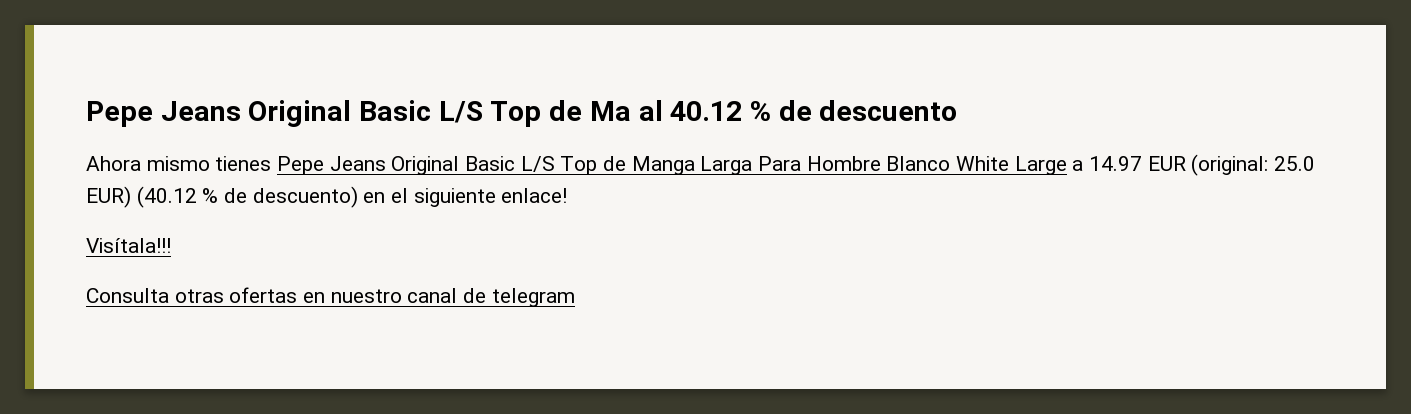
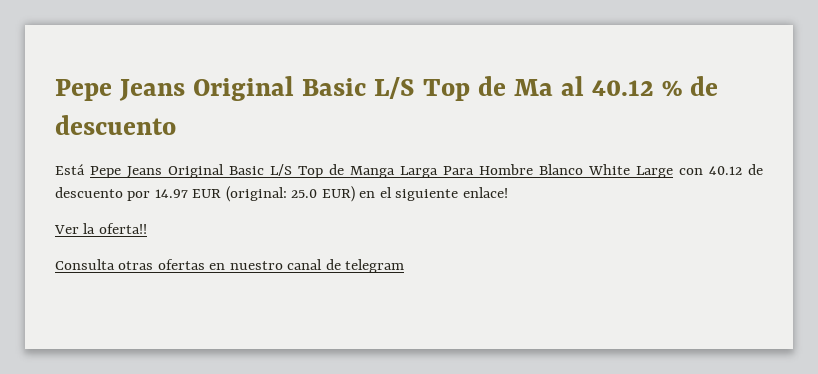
[86,156,272,171] Ahora mismo tienes -> [55,164,85,175] Está
[1072,160,1084,171] a -> [679,164,763,175] [55,187,151,201] con 40.12 de descuento por
[136,186,358,208] (40.12 % de descuento) -> (355, 194) none
[86,238,171,253] Visítala!!! -> [54,223,147,234] Ver la oferta!!

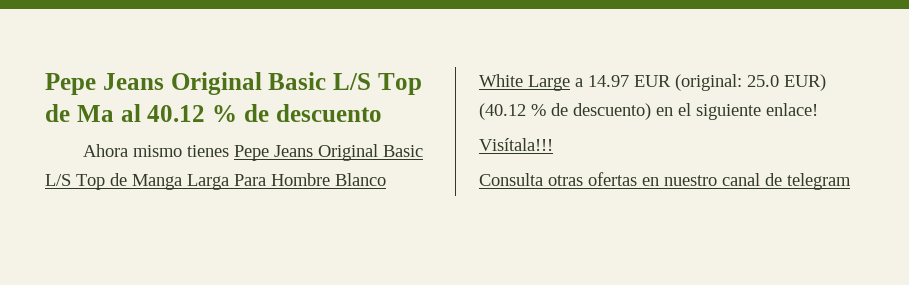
[55,164,85,175] Está -> [83,144,230,157] Ahora mismo tienes
[679,164,763,175] [55,187,151,201] con 40.12 de descuento por -> [575,78,583,87] a
(355, 194) none -> [479,103,651,120] (40.12 % de descuento)
[54,223,147,234] Ver la oferta!! -> [479,138,553,151] Visítala!!!

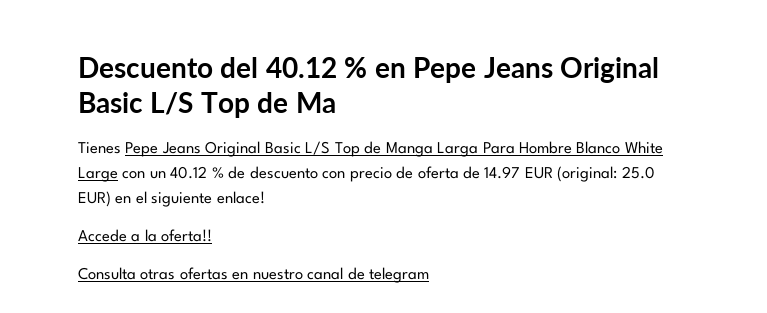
(45, 84) none -> [78,57,406,78] Descuento del 40.12 % en
[120,104,382,122] [83,144,230,157] al 40.12 % de descuento // Ahora mismo tienes -> [78,142,121,154] // Tienes
[575,78,583,87] a -> [122,166,481,182] con un 40.12 % de descuento con precio de oferta de
[479,103,651,120] (40.12 % de descuento) -> (111, 199) none
[479,138,553,151] Visítala!!! -> [78,229,213,242] Accede a la oferta!!

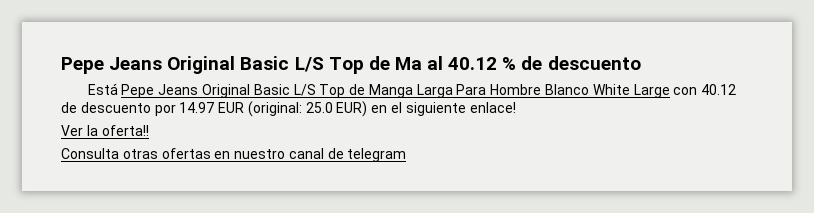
[78,57,406,78] Descuento del 40.12 % en -> (61, 65) none
[78,142,121,154] // Tienes -> [427,56,641,70] [87,83,118,95] al 40.12 % de descuento // Está
[149,166,481,182] un 40.12 % de descuento con precio de oferta de -> [701,84,737,95] [61,102,176,116] 40.12 de descuento por
[78,229,141,242] Accede a -> [61,125,83,136] Ver

